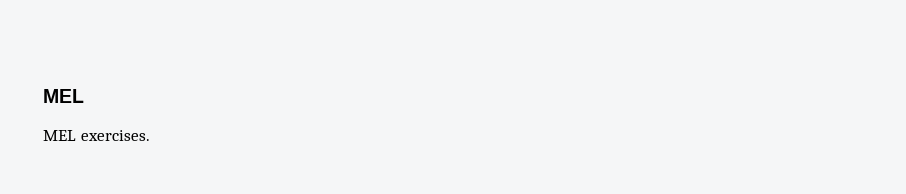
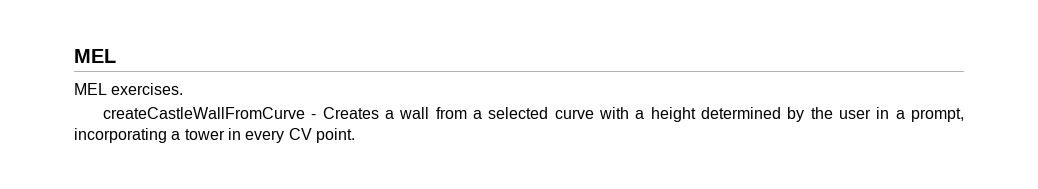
(150, 135) none -> [103,107,965,122] [74,128,355,143] // createCastleWallFromCurve - Creates a wall from a selected curve with a height determined by the user in a prompt, incorporating a tower in every CV point.

